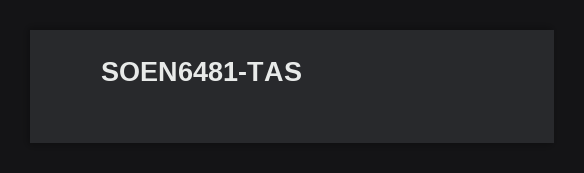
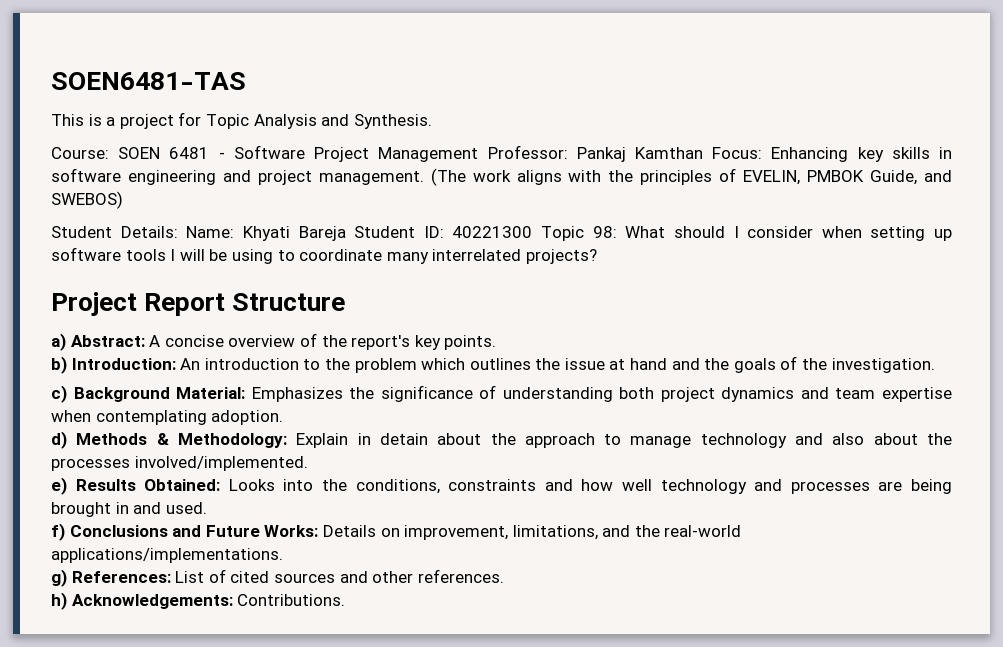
(302, 71) none -> [51,112,432,129] [51,145,952,162] [51,168,952,186] [51,191,123,209] [51,226,952,241] [51,247,597,264] [51,292,346,316] [51,333,497,351] [51,356,935,374] [51,385,952,403] [51,410,284,425] [51,431,952,449] [51,456,308,471] [51,477,953,495] [51,502,207,517] [51,523,742,541] [51,548,283,563] [51,569,504,587] [51,592,346,610] // This is a project for Topic Analysis and Synthesis. // Course: SOEN 6481 - Software Project Management Professor: Pankaj Kamthan Focus: Enhancing key skills in software engineering and project management. (The work aligns with the principles of EVELIN, PMBOK Guide, and SWEBOS) // Student Details: Name: Khyati Bareja Student ID: 40221300 Topic 98: What should I consider when setting up software tools I will be using to coordinate many interrelated projects? // Project Report Structure // a) Abstract: A concise overview of the report's key points. // b) Introduction: An introduction to the problem which outlines the issue at hand and the goals of the investigation. // c) Background Material: Emphasizes the significance of understanding both project dynamics and team expertise when contemplating adoption. // d) Methods & Methodology: Explain in detain about the approach to manage technology and also about the processes involved/implemented. // e) Results Obtained: Looks into the conditions, constraints and how well technology and processes are being brought in and used. // f) Conclusions and Future Works: Details on improvement, limitations, and the real-world applications/implementations. // g) References: List of cited sources and other references. // h) Acknowledgements: Contributions.

